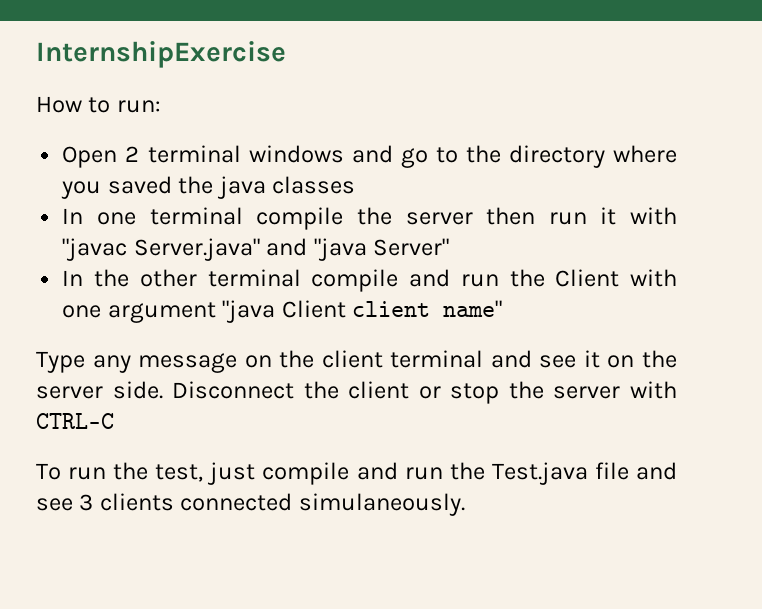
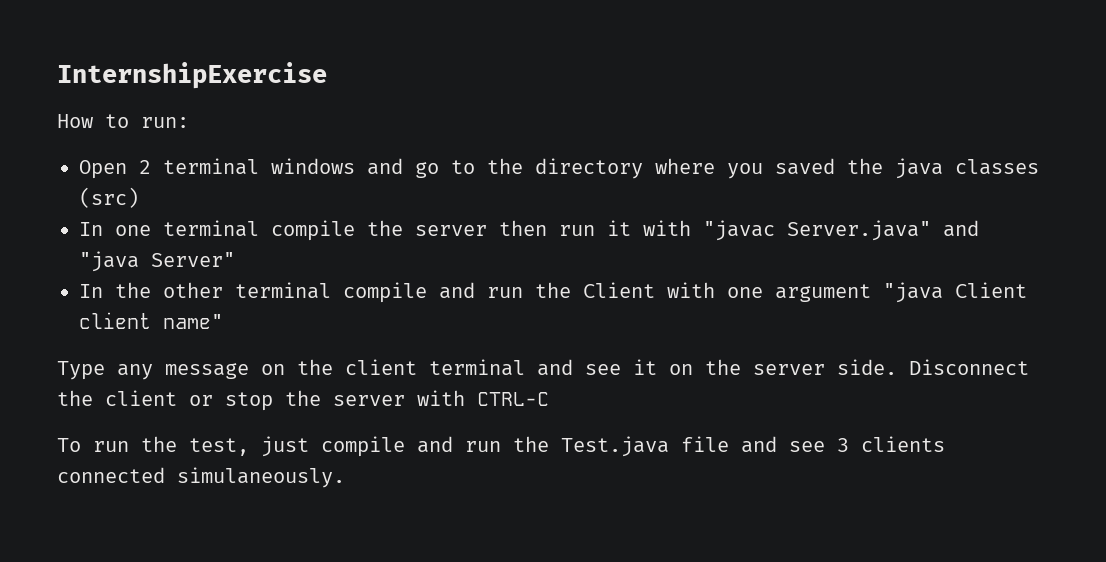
(356, 185) none -> [79,187,139,208] (src)

